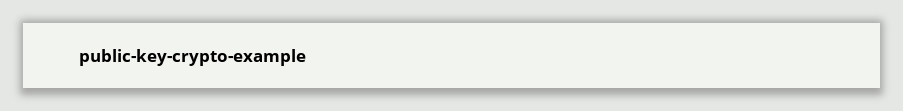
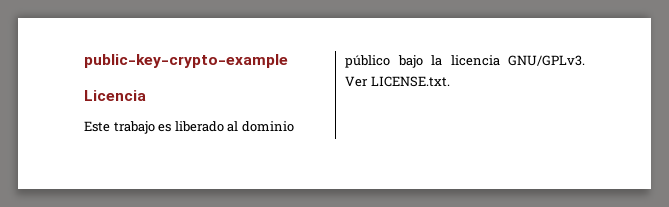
(306, 57) none -> [84,90,146,101] [84,121,294,134] [345,55,585,68] [345,76,450,87] // Licencia // Este trabajo es liberado al dominio público bajo la licencia GNU/GPLv3. Ver LICENSE.txt.

